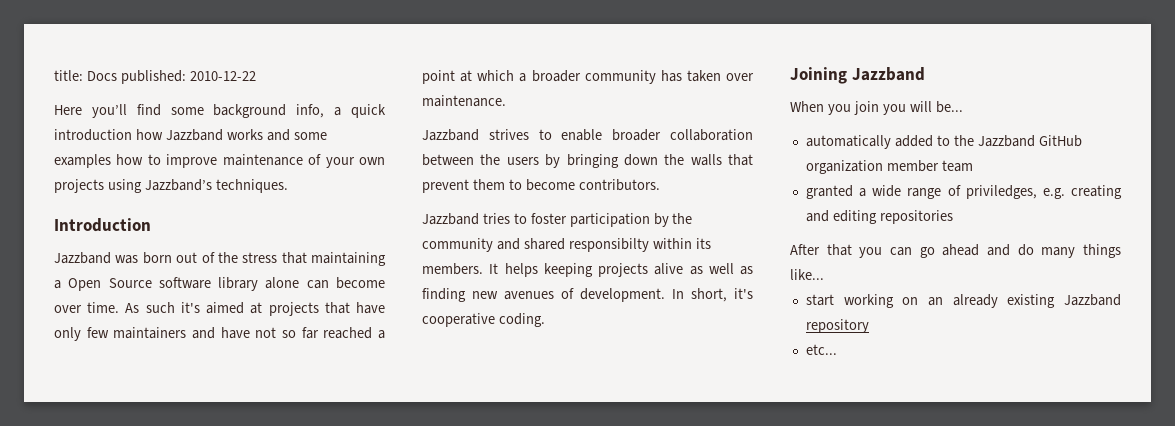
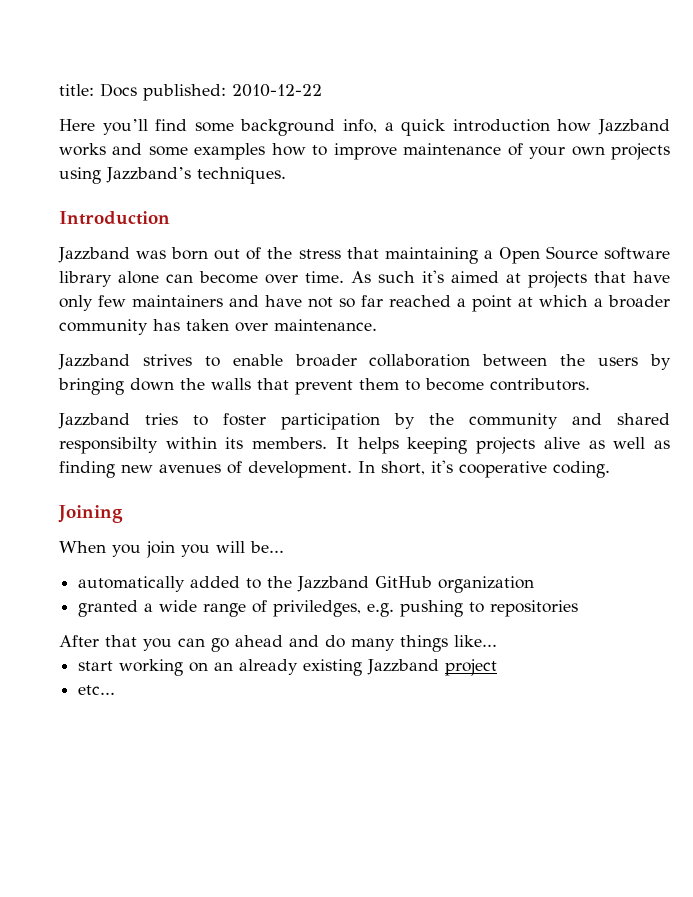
[851,67,925,81] Jazzband -> (123, 514) none
[886,160,973,172] member team -> (535, 584) none
[1071,185,1122,199] [805,210,877,224] creating and editing -> [400,600,485,617] pushing to
[805,319,869,333] repository -> [445,659,498,676] project

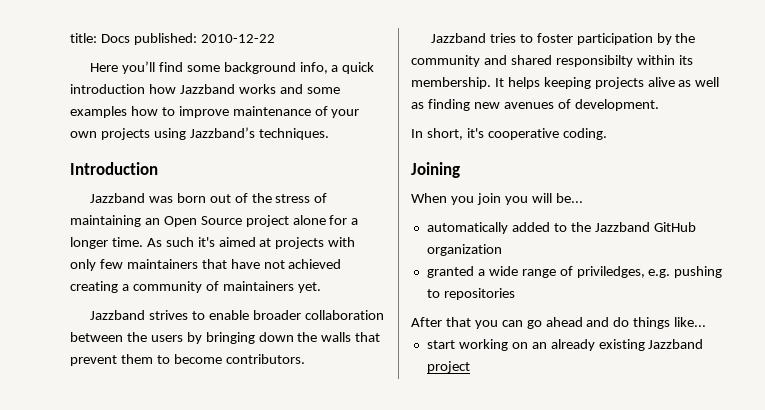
[346,246,670,264] [59,271,298,287] that maintaining a Open Source software library alone can become over -> [314,193,328,203] [70,215,359,227] [70,237,108,249] of maintaining an Open Source project alone for a longer
[594,271,670,283] that have -> [328,237,356,247] with
[229,295,259,307] and -> [201,259,227,269] that
[339,295,670,312] [59,319,377,335] so far reached a point at which a broader community has taken over maintenance. -> [288,259,342,269] [70,281,321,293] achieved creating a community of maintainers yet.
[252,437,328,449] members. -> [411,77,491,89] membership.
(352, 469) none -> (659, 105) //
[351,638,395,651] many -> (630, 322) none
[78,685,116,695] // etc... -> (470, 367) none

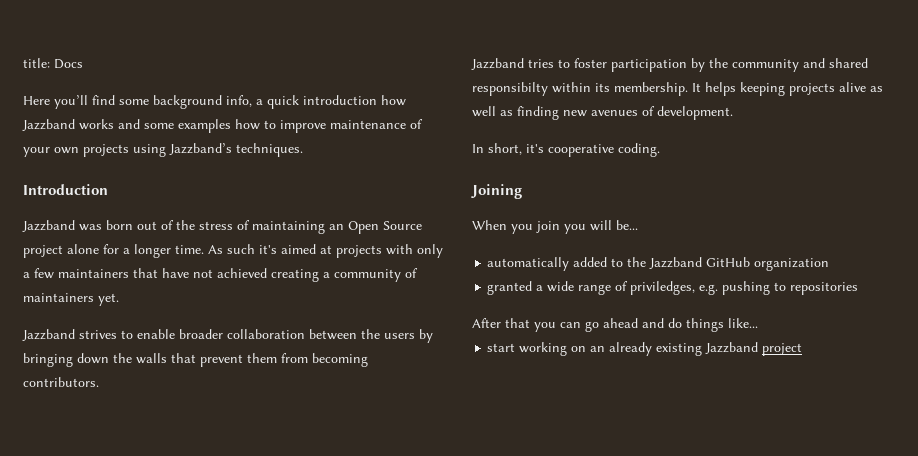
[133,33,275,45] published: 2010-12-22 -> (83, 64) none
(96, 265) none -> [23,272,30,278] a
[156,354,222,364] to become -> [281,353,368,367] from becoming

